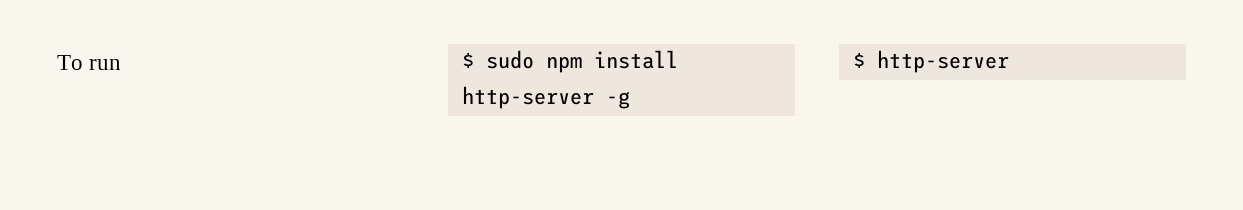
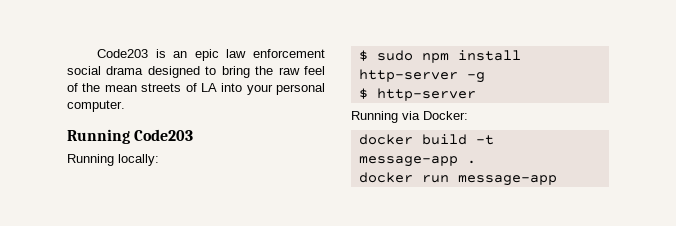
[57,55,122,70] To run -> [97,49,325,61] [67,66,325,78] [67,83,325,95] [67,100,125,112] [67,129,194,144] [67,154,159,166] Code203 is an epic law enforcement social drama designed to bring the raw feel of the mean streets of LA into your personal computer. // Running Code203 // Running locally:
(1009, 61) none -> [351,111,468,123] [358,134,494,145] [358,156,476,167] [358,172,557,186] // Running via Docker: // docker build -t message-app . // docker run message-app

